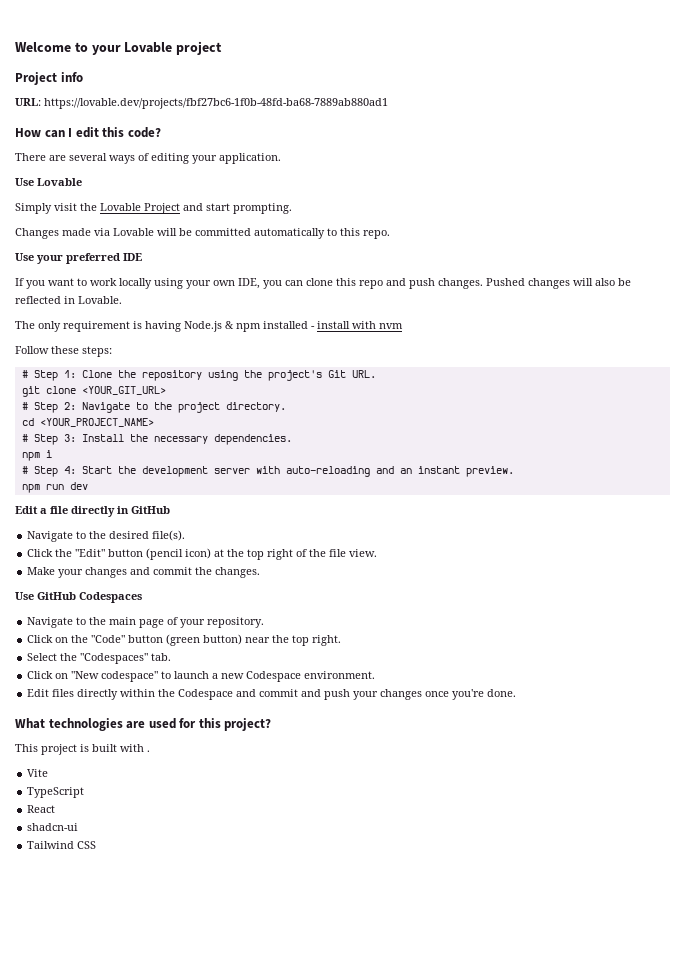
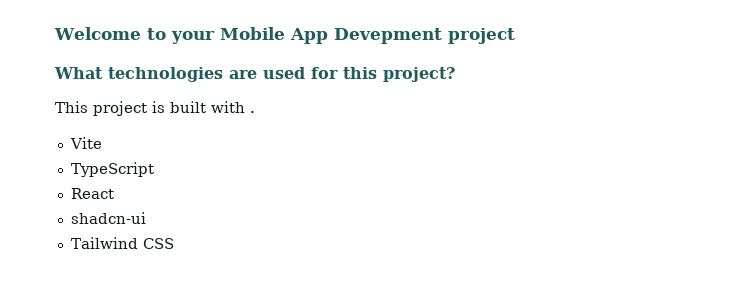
[124,41,223,55] [15,72,83,85] [15,98,388,109] [15,127,161,138] [15,153,281,164] [15,178,82,186] [15,203,292,214] [15,228,390,239] [15,253,142,264] [15,278,631,289] [15,296,122,304] [15,321,403,332] [15,346,112,357] [21,370,376,381] [21,386,166,397] [21,402,286,413] [21,418,154,427] [21,434,292,445] [21,450,52,461] [21,466,514,477] [21,482,88,493] [15,506,170,517] [27,530,186,542] [27,548,378,560] [27,567,261,578] [15,592,142,603] [27,617,265,628] [27,634,342,646] [27,653,172,664] [27,671,376,682] [27,689,517,700] Lovable project // Project info // URL: https://lovable.dev/projects/fbf27bc6-1f0b-48fd-ba68-7889ab880ad1 // How can I edit this code? // There are several ways of editing your application. // Use Lovable // Simply visit the Lovable Project and start prompting. // Changes made via Lovable will be committed automatically to this repo. // Use your preferred IDE // If you want to work locally using your own IDE, you can clone this repo and push changes. Pushed changes will also be reflected in Lovable. // The only requirement is having Node.js & npm installed - install with nvm // Follow these steps: // # Step 1: Clone the repository using the project's Git URL. // git clone <YOUR_GIT_URL> // # Step 2: Navigate to the project directory. // cd <YOUR_PROJECT_NAME> // # Step 3: Install the necessary dependencies. // npm i // # Step 4: Start the development server with auto-reloading and an instant preview. // npm run dev // Edit a file directly in GitHub // Navigate to the desired file(s). // Click the "Edit" button (pencil icon) at the top right of the file view. // Make your changes and commit the changes. // Use GitHub Codespaces // Navigate to the main page of your repository. // Click on the "Code" button (green button) near the top right. // Select the "Codespaces" tab. // Click on "New codespace" to launch a new Codespace environment. // Edit files directly within the Codespace and commit and push your changes once you're done. -> [219,27,515,44] Mobile App Devepment project

